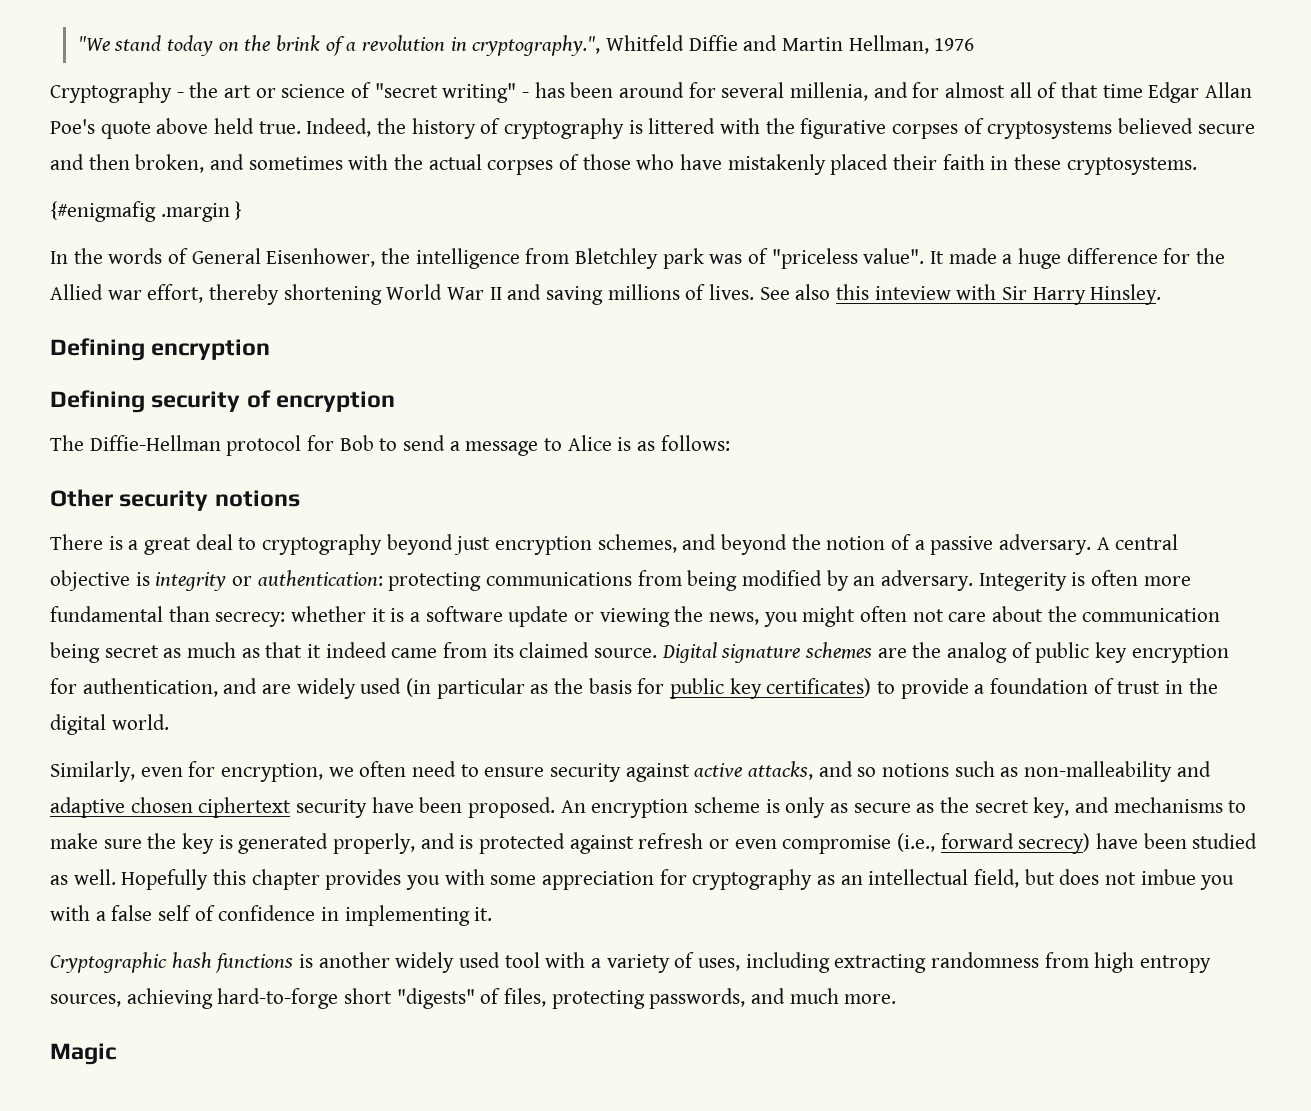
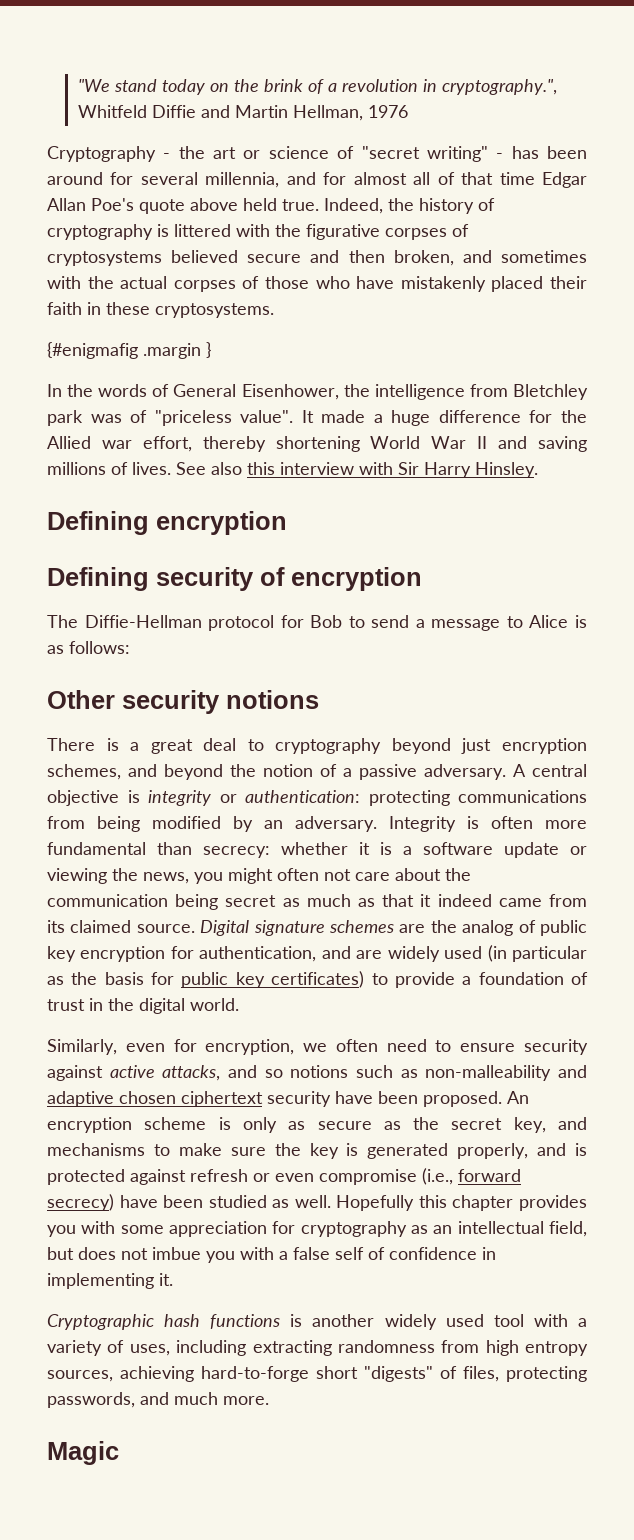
[790,82,869,101] millenia, -> [205,172,280,188] millennia,
[874,286,951,300] inteview -> [280,462,354,475] interview
[978,572,1067,591] Integerity -> [389,816,456,832] Integrity

